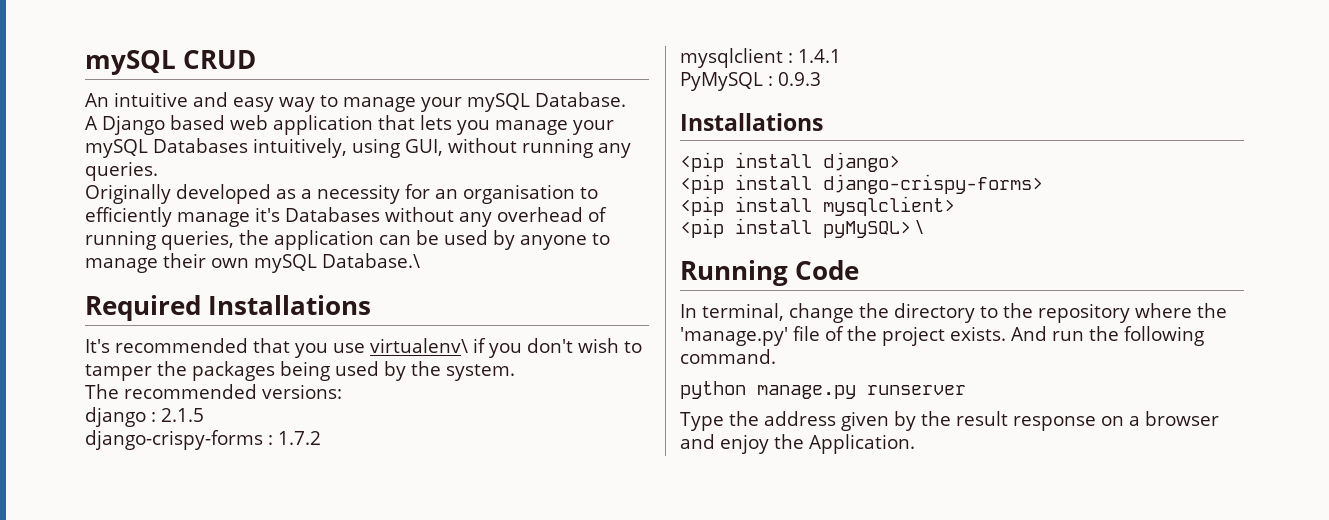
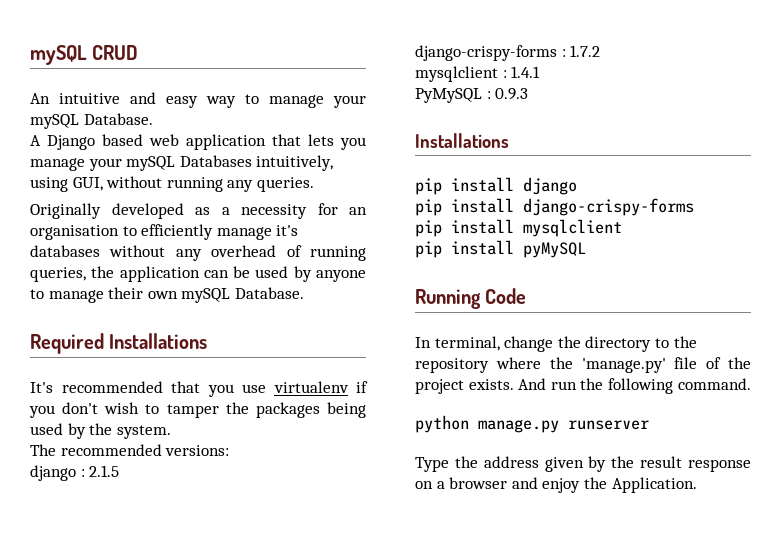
[285,207,380,222] Databases -> [30,245,100,257] databases
[322,253,420,268] Database.\ -> [234,287,304,299] Database.
[370,338,468,353] virtualenv\ -> [273,381,349,393] virtualenv
[680,152,900,172] [680,174,1043,194] [680,196,955,216] [680,218,923,238] <pip install django> // <pip install django-crispy-forms> // <pip install mysqlclient> // <pip install pyMySQL> \ -> [415,177,577,195] [415,198,694,216] [415,219,622,237] [415,240,586,258] pip install django // pip install django-crispy-forms // pip install mysqlclient // pip install pyMySQL

